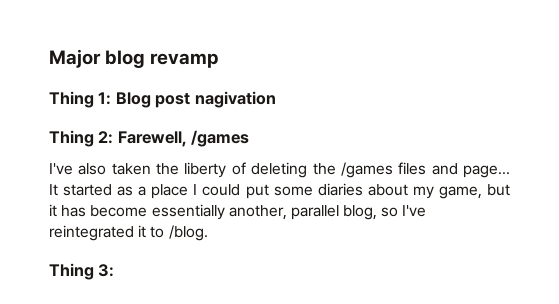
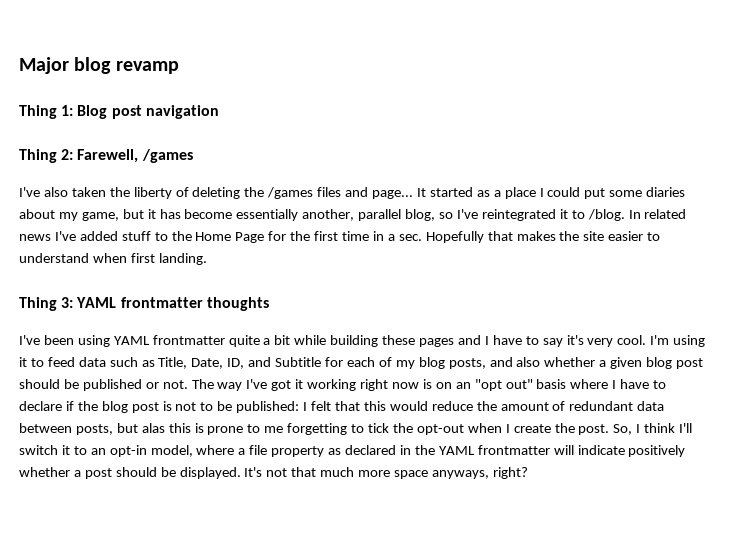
[194,91,276,108] nagivation -> [145,105,219,119] navigation
[49,263,115,280] // Thing 3: -> [628,209,687,219] [19,231,661,243] [19,253,207,265] [19,297,269,311] [19,335,706,347] [19,357,704,369] [19,379,667,391] [19,401,665,413] [19,423,693,435] [19,445,686,457] [19,467,528,479] In related news I've added stuff to the Home Page for the first time in a sec. Hopefully that makes the site easier to understand when first landing. // Thing 3: YAML frontmatter thoughts // I've been using YAML frontmatter quite a bit while building these pages and I have to say it's very cool. I'm using it to feed data such as Title, Date, ID, and Subtitle for each of my blog posts, and also whether a given blog post should be published or not. The way I've got it working right now is on an "opt out" basis where I have to declare if the blog post is not to be published: I felt that this would reduce the amount of redundant data between posts, but alas this is prone to me forgetting to tick the opt-out when I create the post. So, I think I'll switch it to an opt-in model, where a file property as declared in the YAML frontmatter will indicate positively whether a post should be displayed. It's not that much more space anyways, right?

